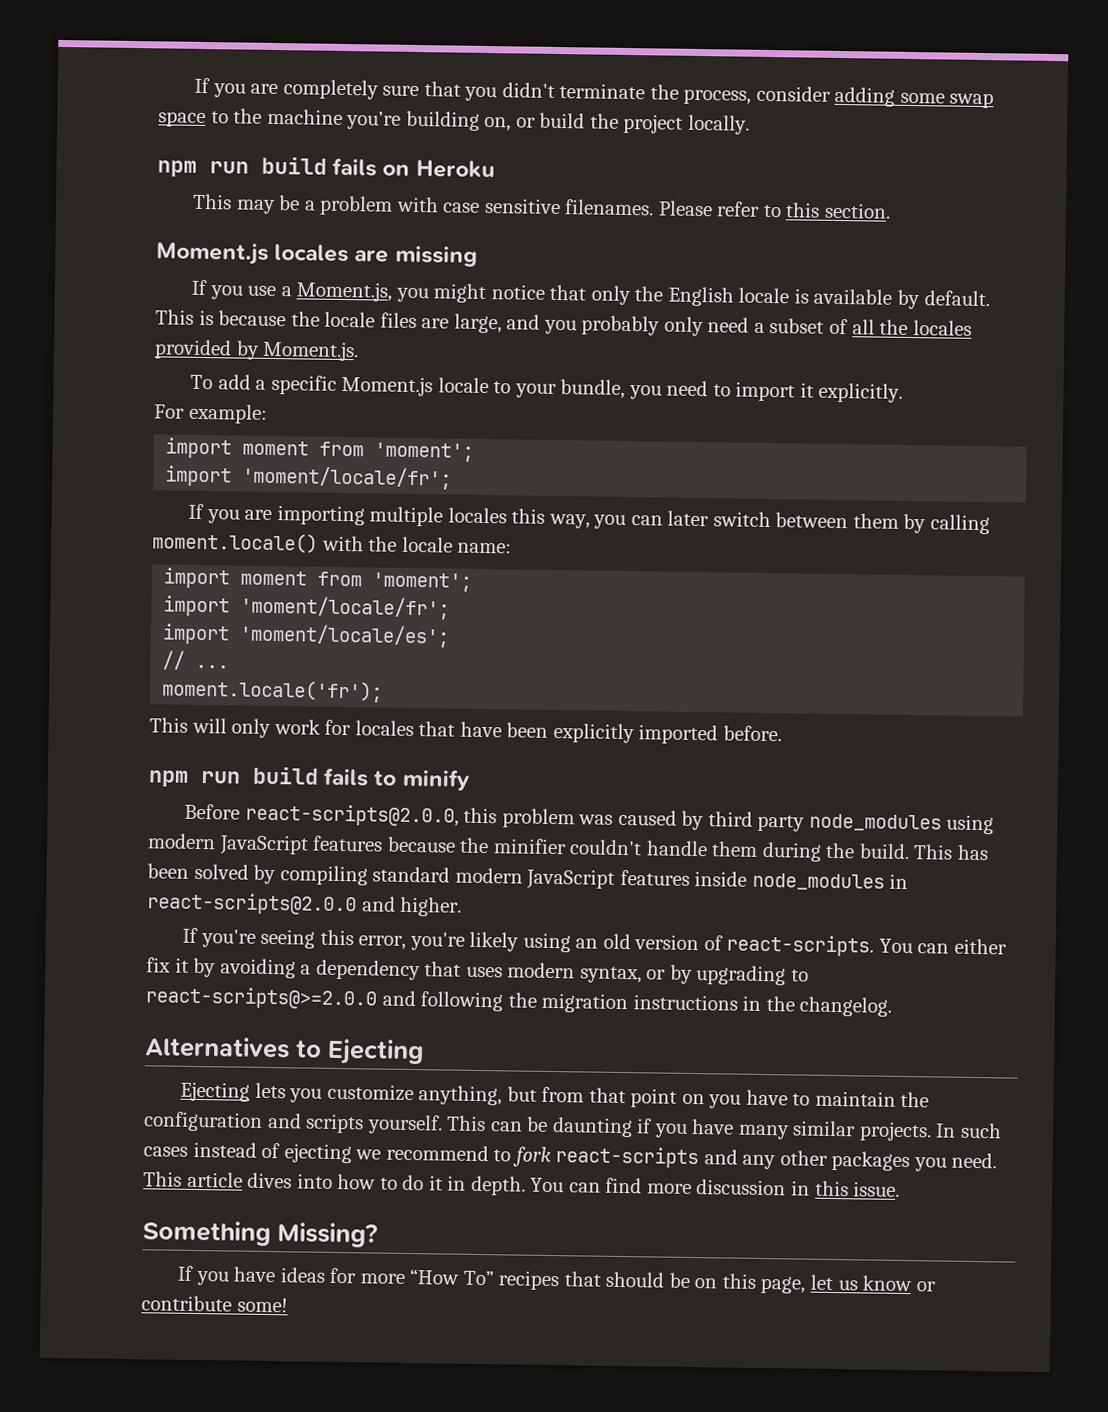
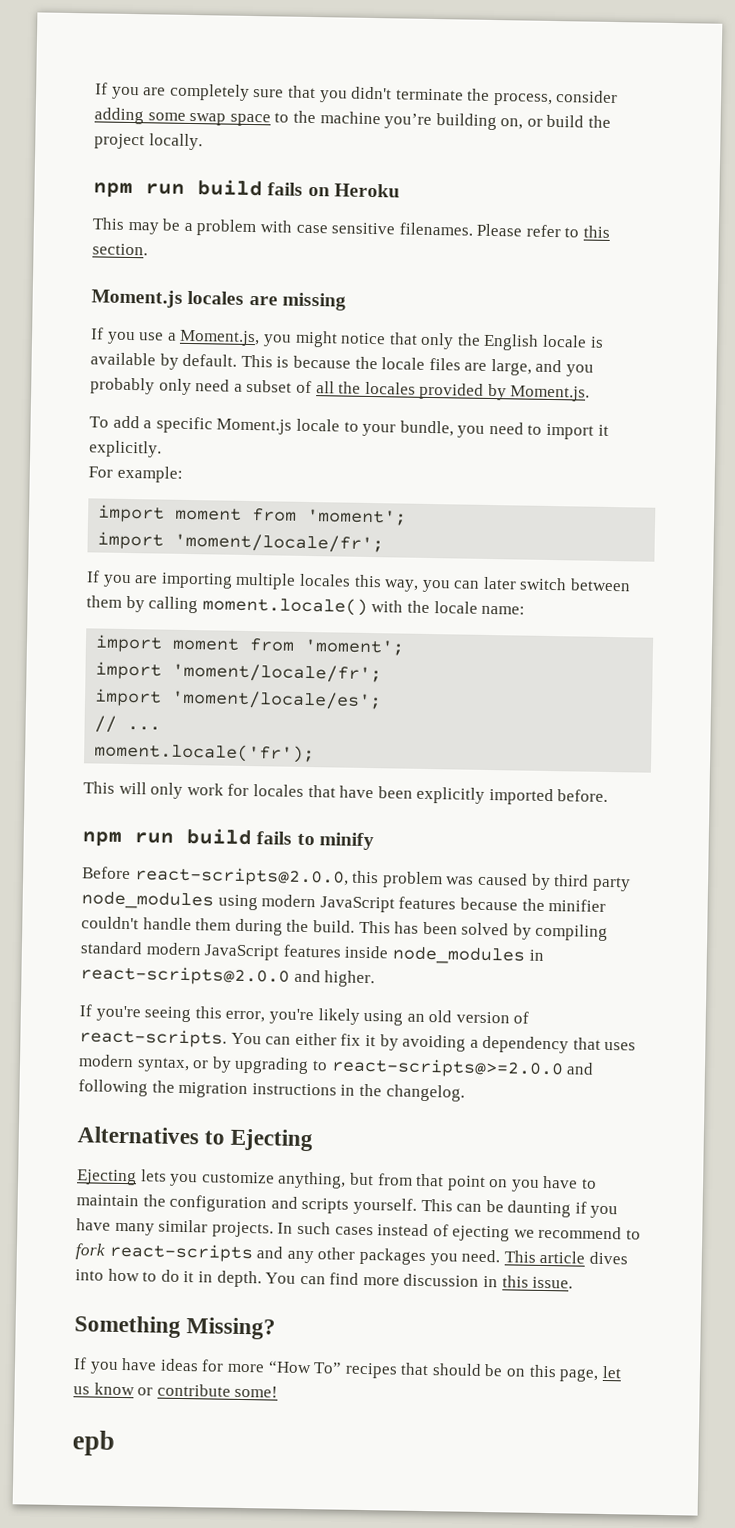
(288, 1305) none -> [72,1430,115,1456] // epb

